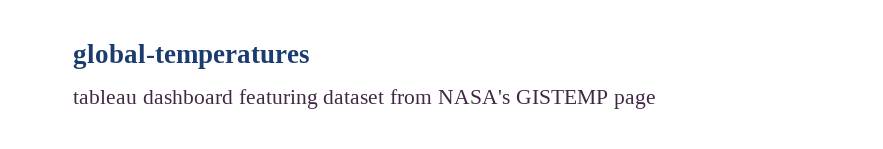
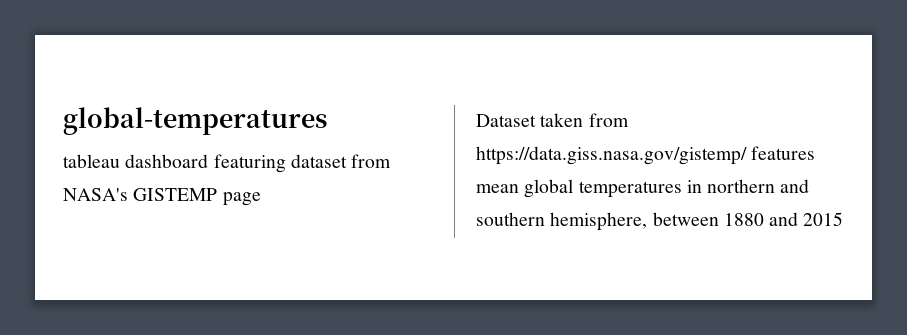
(656, 101) none -> [476,113,629,127] [476,146,816,165] [476,179,810,198] [476,212,844,231] // Dataset taken from https://data.giss.nasa.gov/gistemp/ features mean global temperatures in northern and southern hemisphere, between 1880 and 2015

